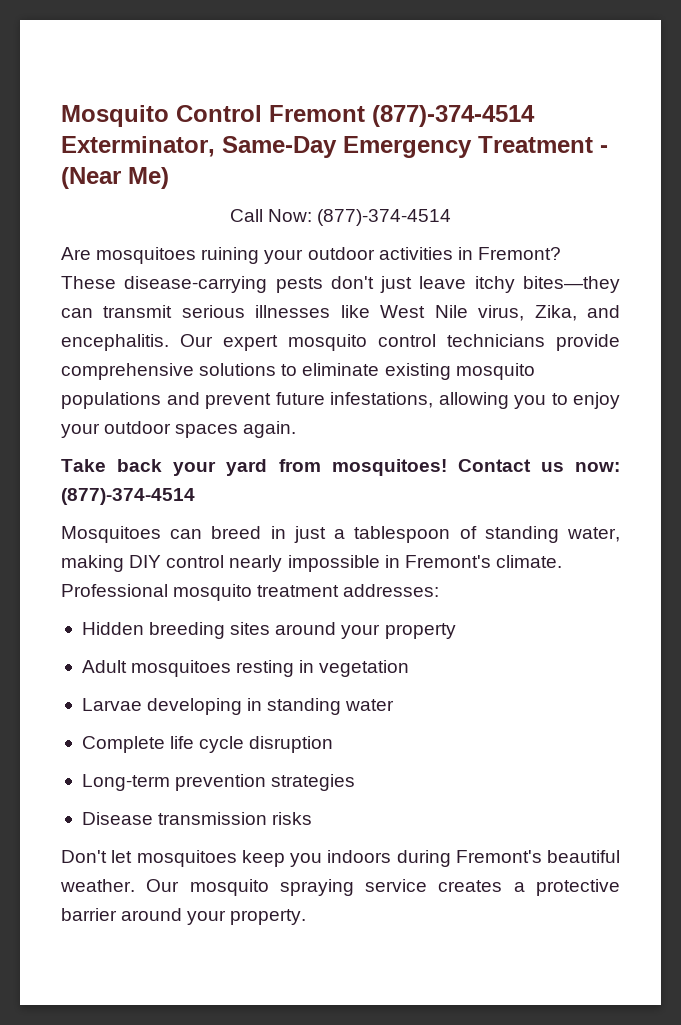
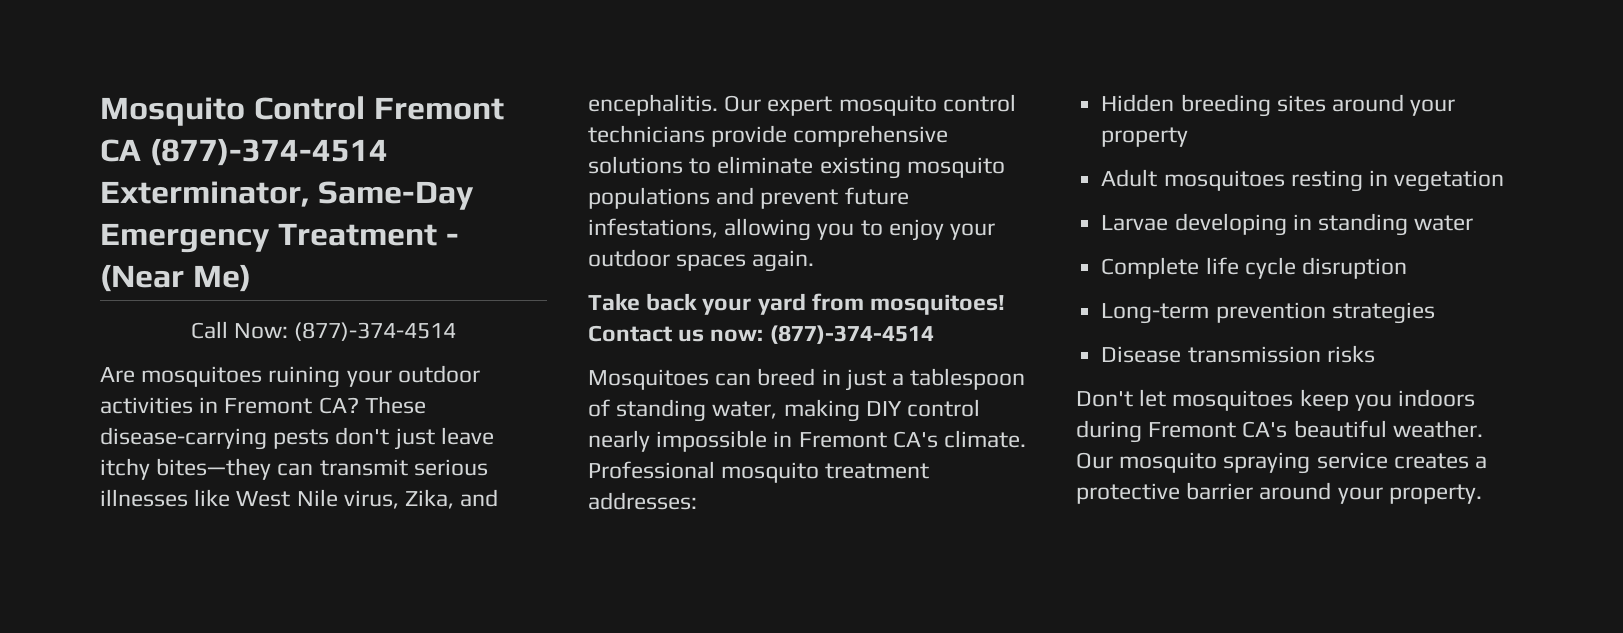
(365, 113) none -> [100,139,141,162] CA
[477,247,561,260] Fremont? -> [224,397,359,414] Fremont CA?
[404,555,491,568] Fremont's -> [798,431,938,448] Fremont CA's
[455,850,542,863] Fremont's -> [1148,421,1288,438] Fremont CA's

